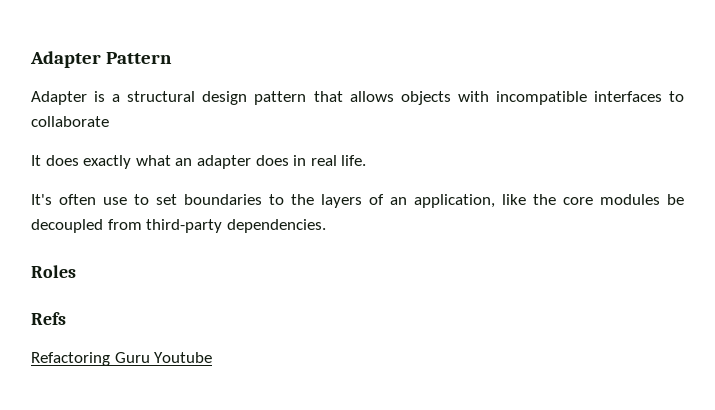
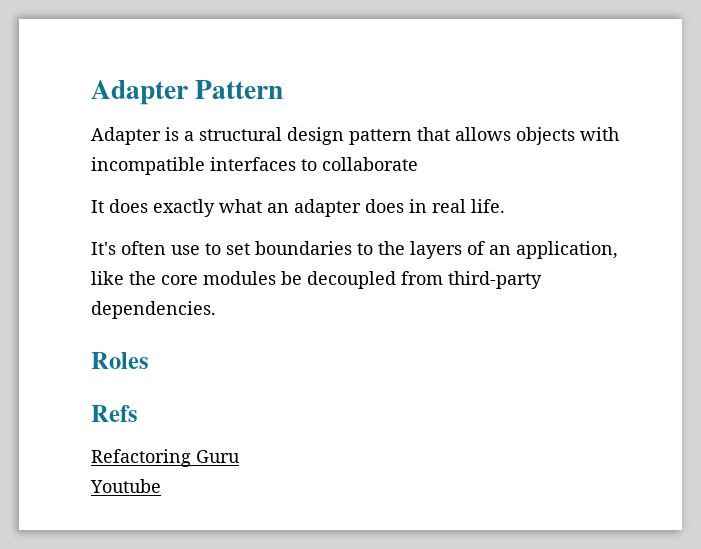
(150, 357) none -> (240, 456) //

